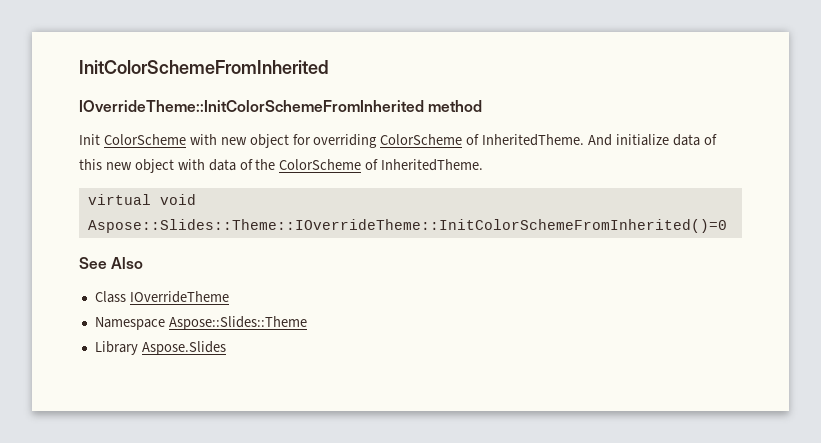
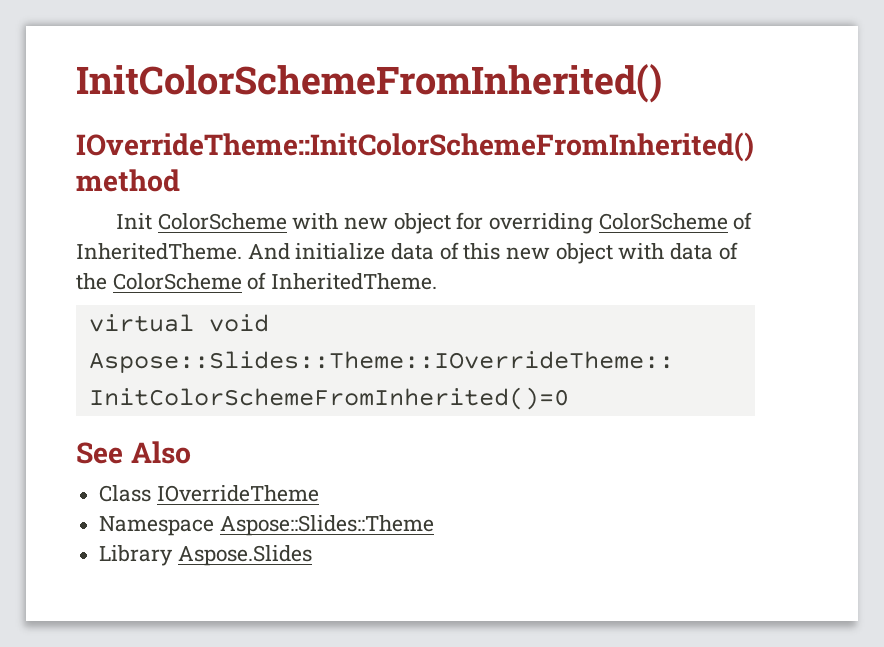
[79,60,329,74] [79,100,424,112] InitColorSchemeFromInherited // IOverrideTheme::InitColorSchemeFromInherited -> [76,64,662,103] [76,132,754,162] InitColorSchemeFromInherited() // IOverrideTheme::InitColorSchemeFromInherited()

